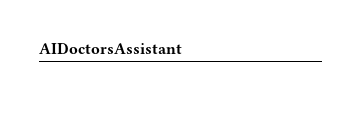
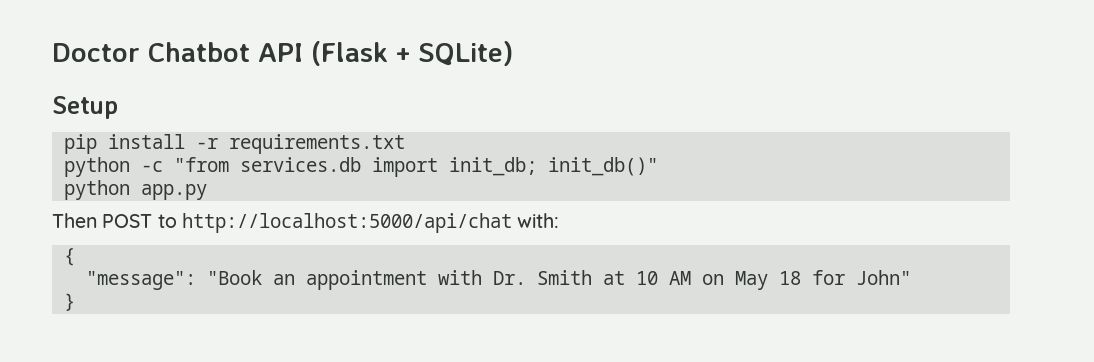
[39,42,182,54] AIDoctorsAssistant -> [52,41,513,66] [52,96,118,119] [63,134,405,154] [63,157,658,177] [63,180,207,200] [52,213,560,233] [63,248,75,266] [85,270,911,290] [63,293,75,311] Doctor Chatbot API (Flask + SQLite) // Setup // pip install -r requirements.txt // python -c "from services.db import init_db; init_db()" // python app.py // Then POST to http://localhost:5000/api/chat with: // { // "message": "Book an appointment with Dr. Smith at 10 AM on May 18 for John" // }

